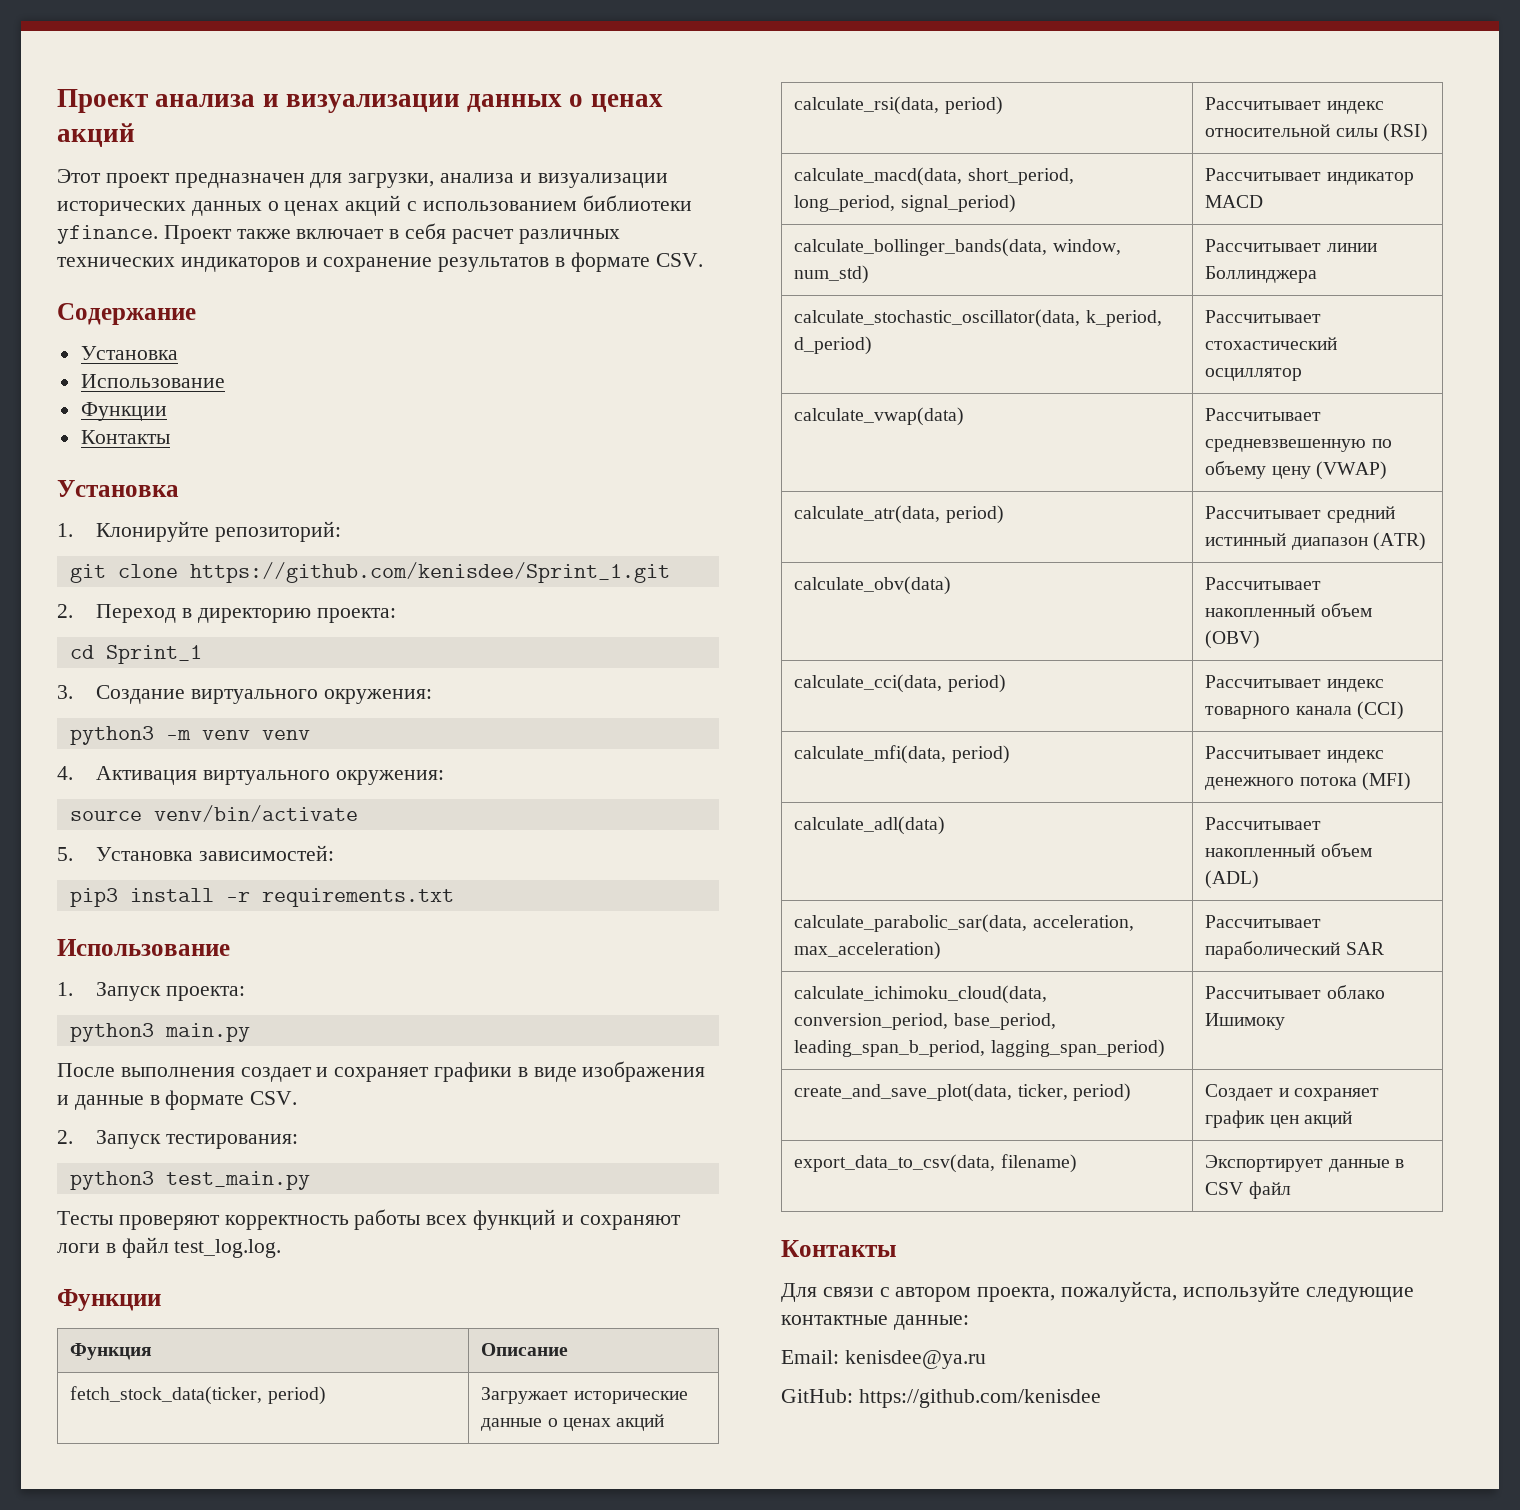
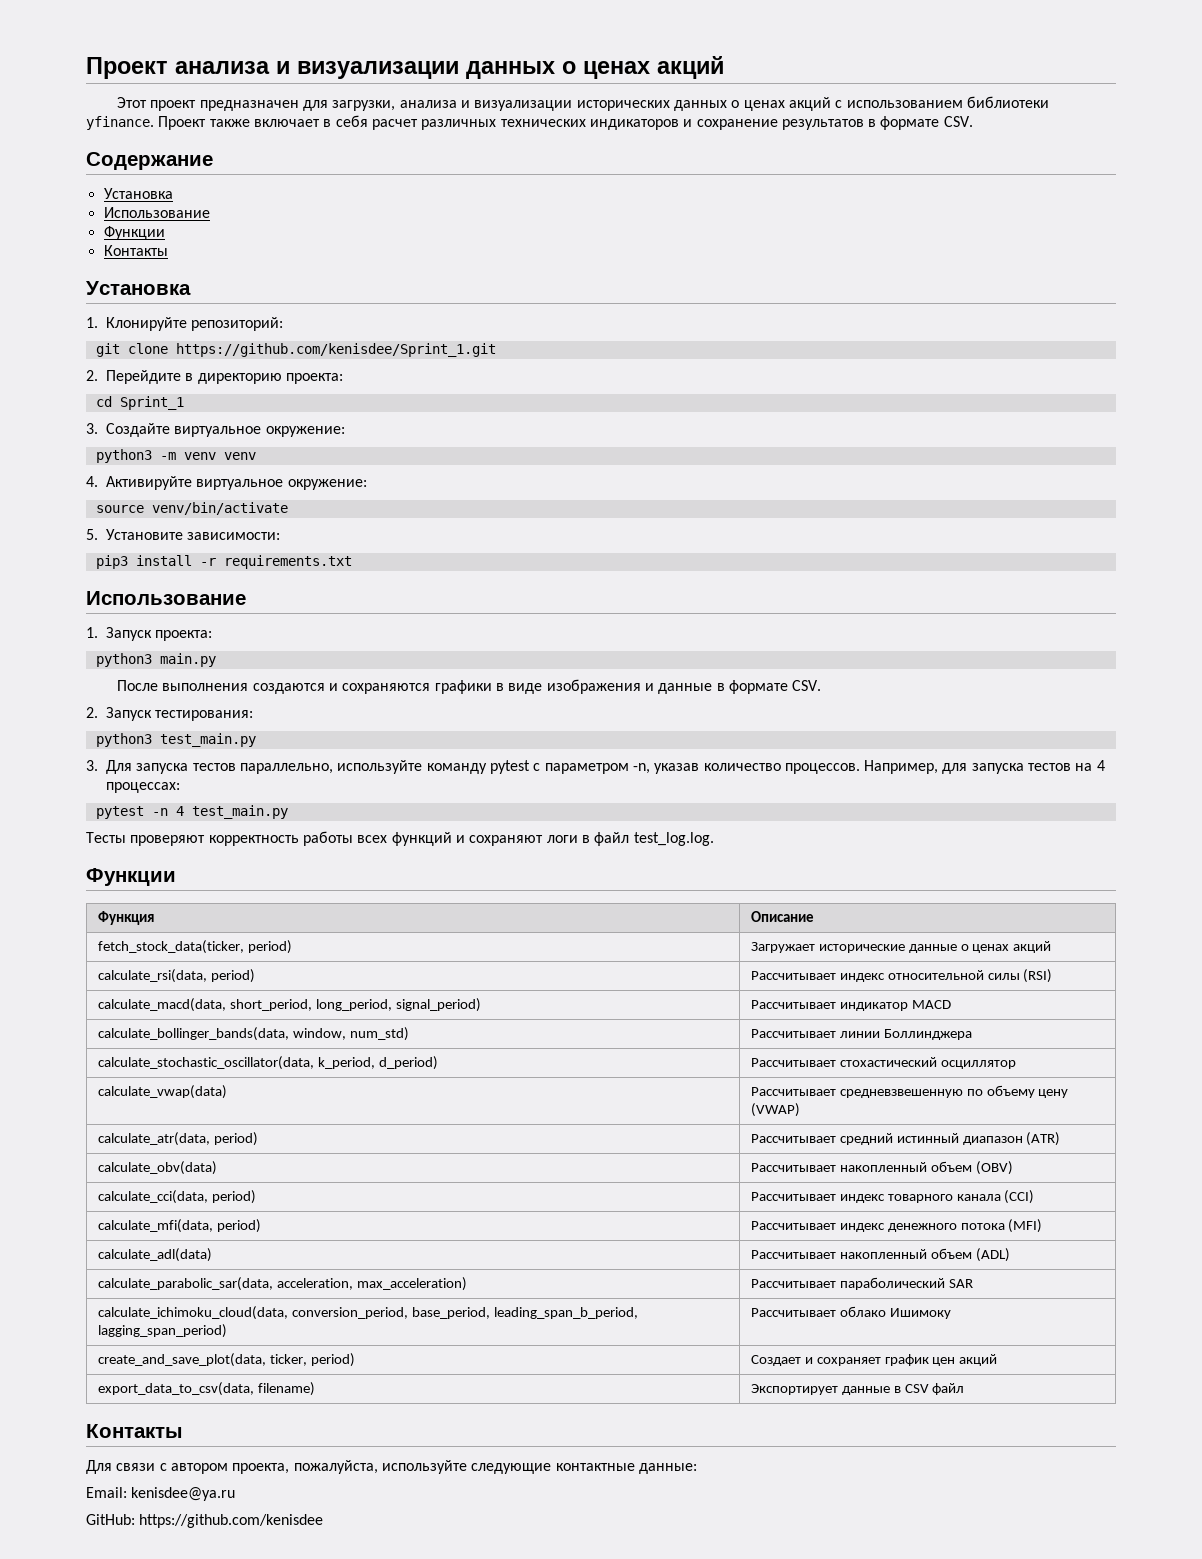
[96,604,177,623] Переход -> [106,370,181,384] Перейдите
[96,685,433,704] Создание виртуального окружения: -> [106,423,345,437] Создайте виртуальное окружение:
[96,766,445,785] Активация виртуального окружения: -> [106,476,367,490] Активируйте виртуальное окружение:
[96,845,335,861] Установка зависимостей: -> [106,529,281,540] Установите зависимости:
[240,1067,430,1082] создает и сохраняет -> [252,683,431,694] создаются и сохраняются
(310, 1180) none -> [86,760,1105,774] [106,782,180,793] [95,805,288,819] // 3. Для запуска тестов параллельно, используйте команду pytest с параметром -n, указав количество процессов. Например, для запуска тестов на 4 процессах: // pytest -n 4 test_main.py

